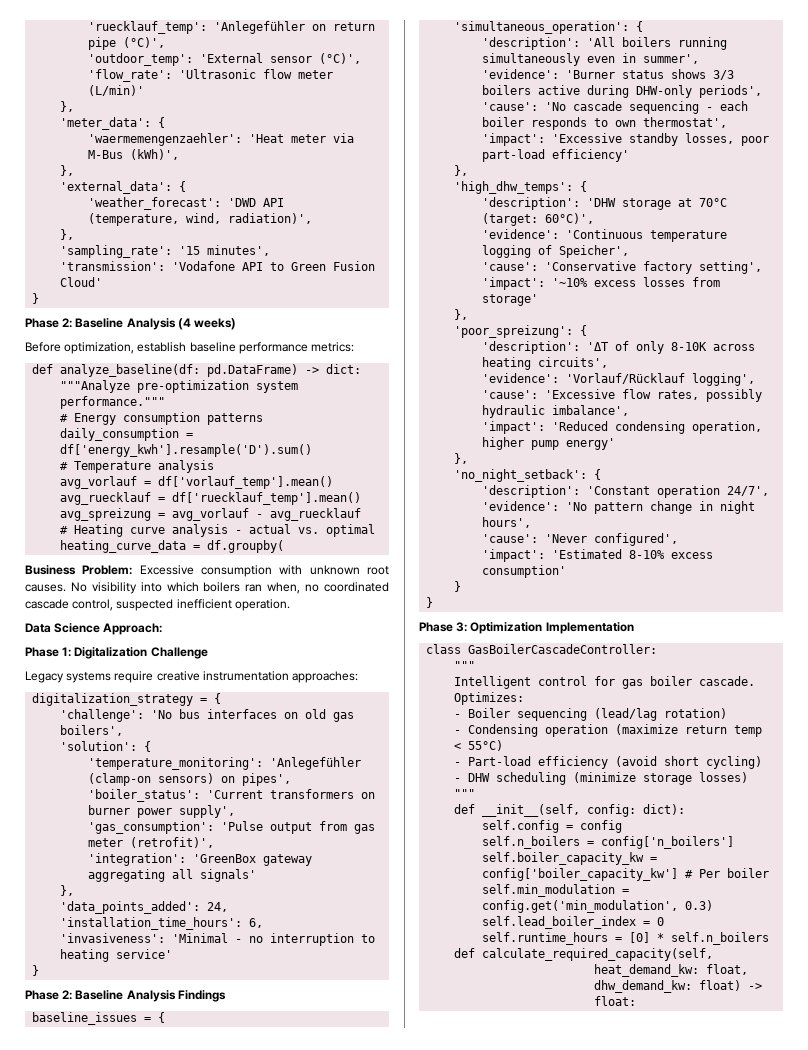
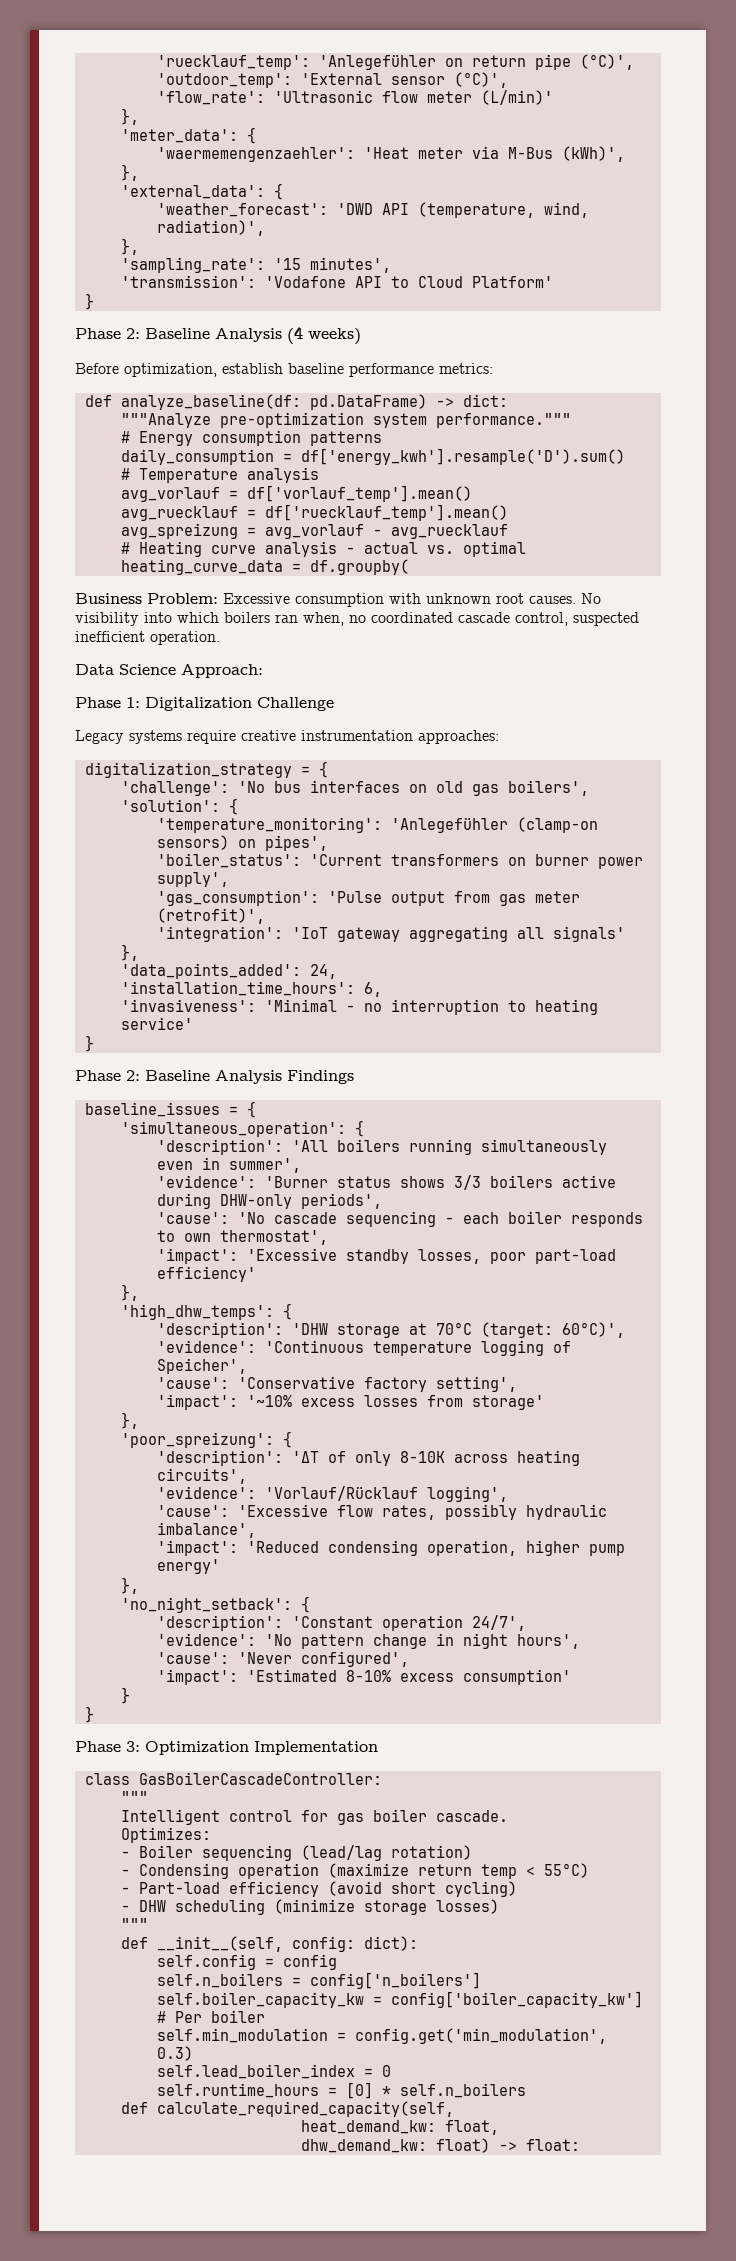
[291,261,376,271] [60,277,103,287] Green Fusion Cloud' -> [417,276,553,288] Cloud Platform'
[193,854,257,863] 'GreenBox -> [291,927,328,939] 'IoT

